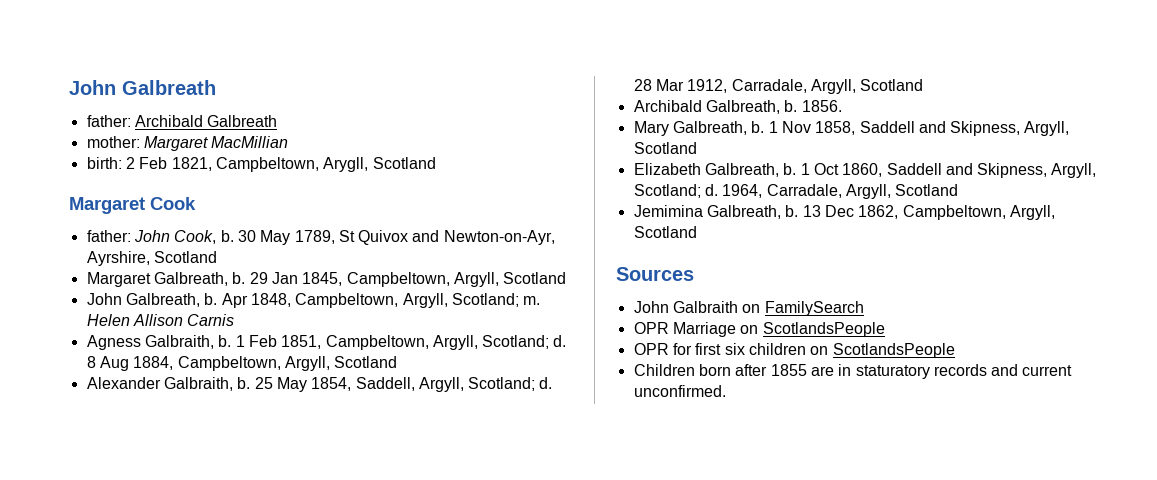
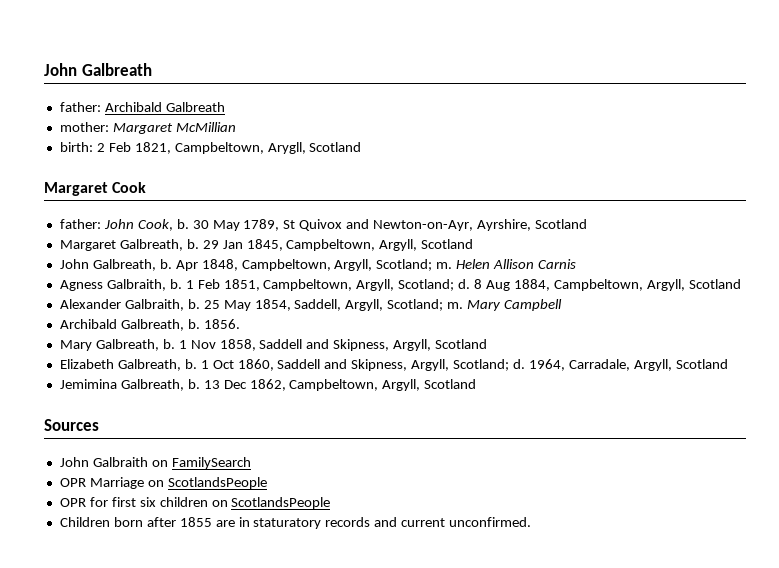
[211,136,289,148] MacMillian -> [175,122,236,132] McMillian
[539,377,553,389] [633,79,924,94] d. 28 Mar 1912, Carradale, Argyll, Scotland -> [447,299,563,311] m. Mary Campbell

